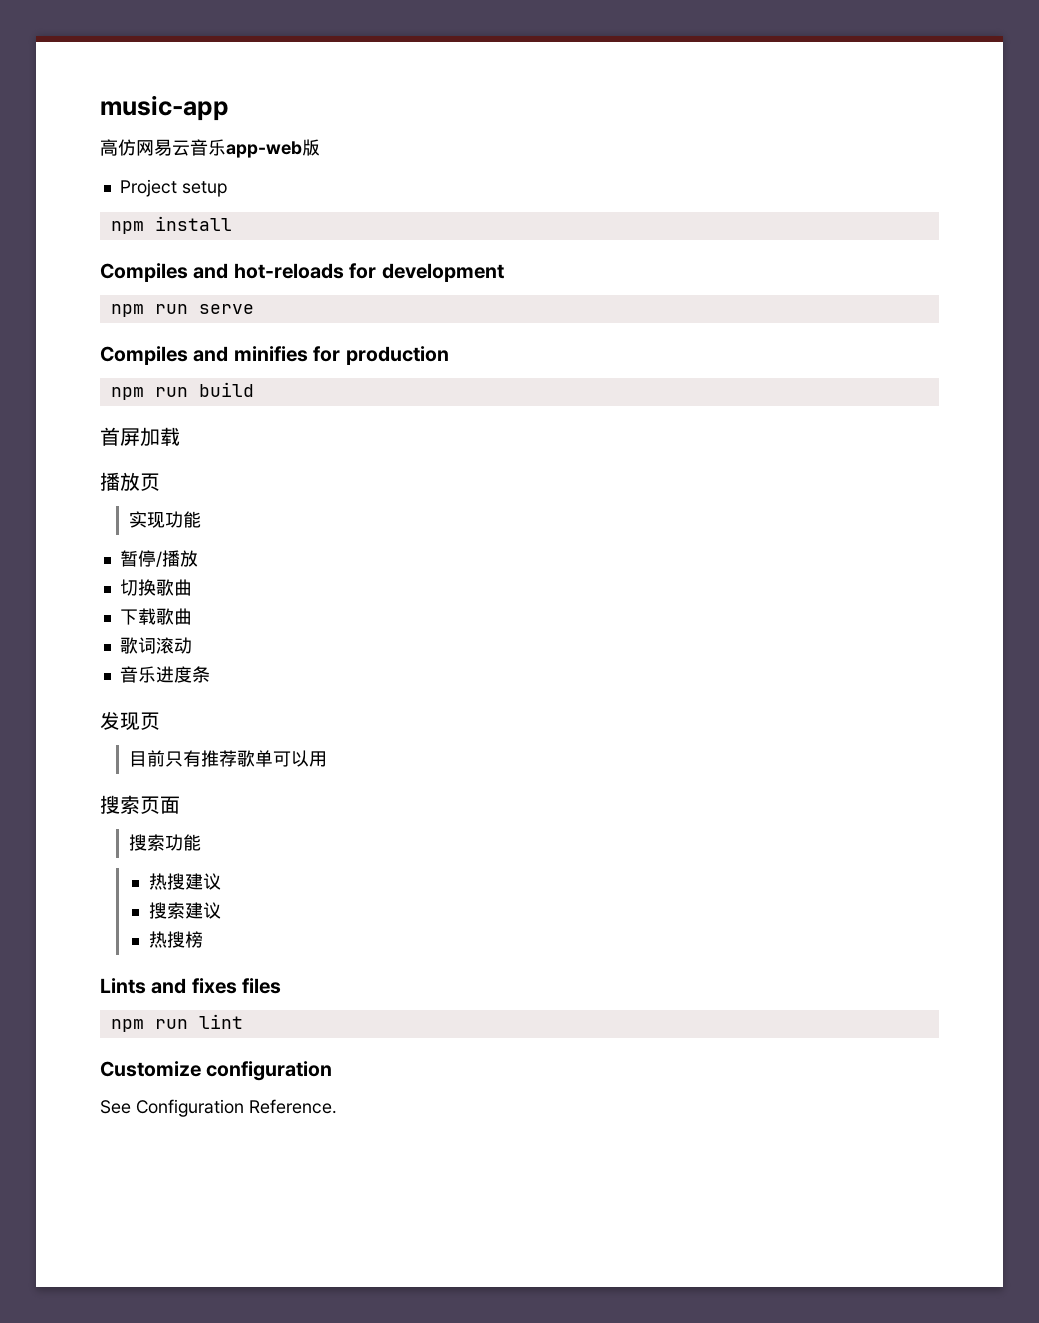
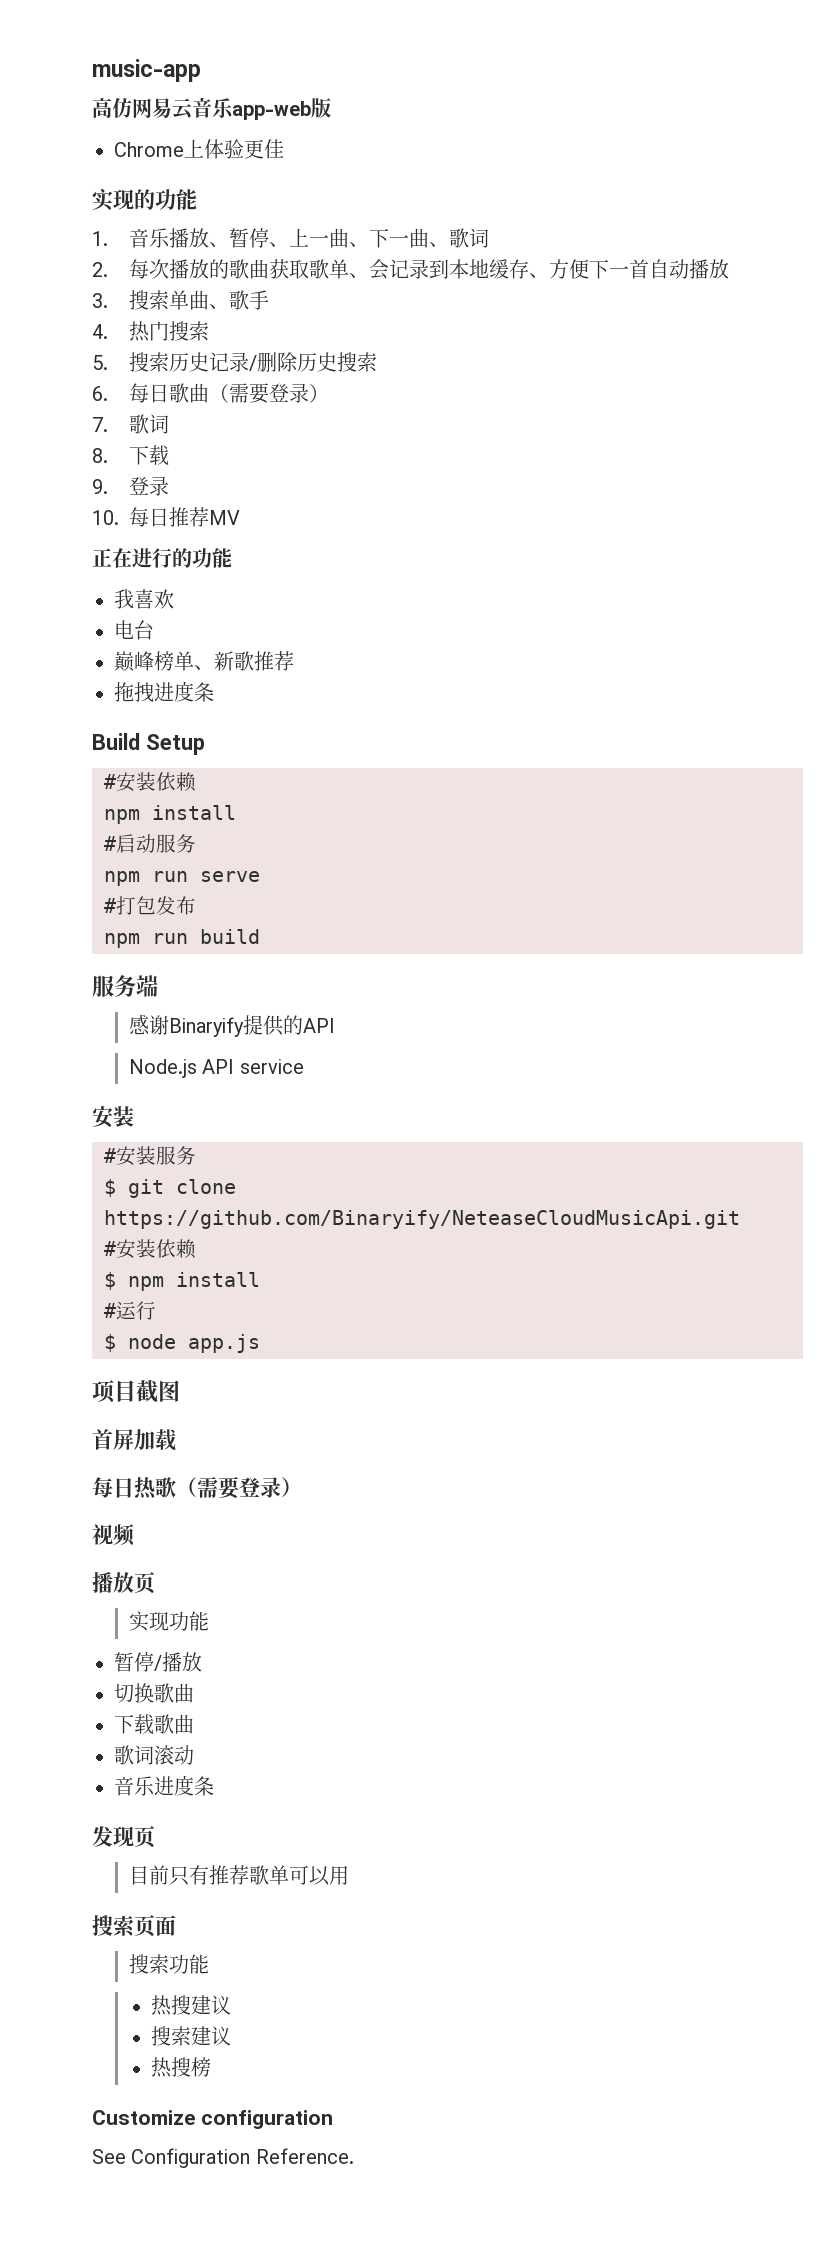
[119,179,227,197] [110,216,232,234] [100,263,504,282] [110,304,254,317] [100,346,449,365] [110,382,254,400] [100,427,180,447] Project setup // npm install // Compiles and hot-reloads for development // npm run serve // Compiles and minifies for production // npm run build // 首屏加载 -> [114,139,284,159] [92,189,197,211] [92,228,489,248] [92,259,729,280] [92,290,269,310] [92,321,209,342] [92,352,377,372] [92,383,329,404] [92,414,169,434] [92,445,169,466] [92,476,169,496] [92,507,240,527] [92,548,232,568] [114,589,174,609] [114,620,154,640] [114,651,294,672] [114,681,214,703] [92,733,205,755] [104,772,196,792] [104,805,236,824] [104,834,196,853] [104,871,260,886] [104,896,196,915] [104,929,260,948] [92,975,158,997] [128,1014,335,1037] [128,1059,304,1078] [92,1106,134,1128] [104,1146,196,1166] [104,1179,236,1198] [104,1210,740,1229] [104,1239,196,1259] [104,1272,260,1291] [104,1301,156,1320] [104,1334,260,1353] [92,1380,180,1403] [92,1429,177,1451] [92,1476,302,1500] [92,1524,135,1546] Chrome上体验更佳 // 实现的功能 // 1.音乐播放、暂停、上一曲、下一曲、歌词 // 2.每次播放的歌曲获取歌单、会记录到本地缓存、方便下一首自动播放 // 3.搜索单曲、歌手 // 4.热门搜索 // 5.搜索历史记录/删除历史搜索 // 6.每日歌曲（需要登录） // 7.歌词 // 8.下载 // 9.登录 // 10.每日推荐MV // 正在进行的功能 // 我喜欢 // 电台 // 巅峰榜单、新歌推荐 // 拖拽进度条 // Build Setup // #安装依赖 // npm install // #启动服务 // npm run serve // #打包发布 // npm run build // 服务端 // 感谢Binaryify提供的API // Node.js API service // 安装 // #安装服务 // $ git clone https://github.com/Binaryify/NeteaseCloudMusicApi.git // #安装依赖 // $ npm install // #运行 // $ node app.js // 项目截图 // 首屏加载 // 每日热歌（需要登录） // 视频
[100,978,282,994] [110,1014,243,1032] // Lints and fixes files // npm run lint -> (211, 2067) none

